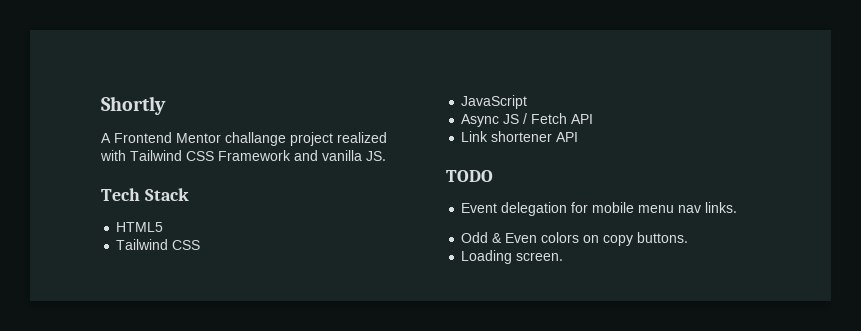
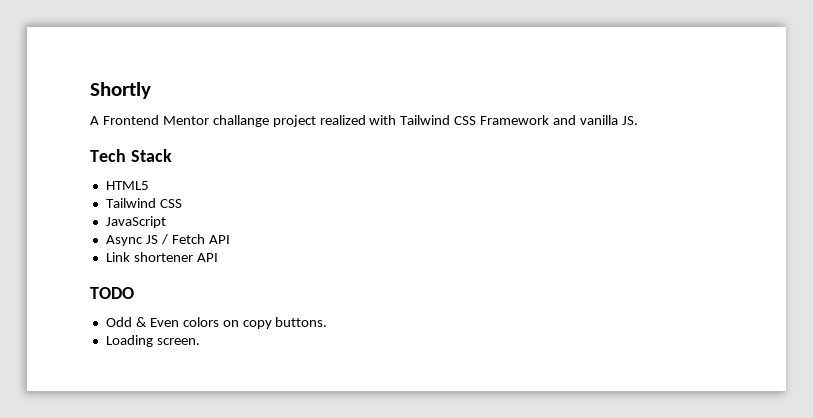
[461,202,738,216] // Event delegation for mobile menu nav links. -> (134, 293) none

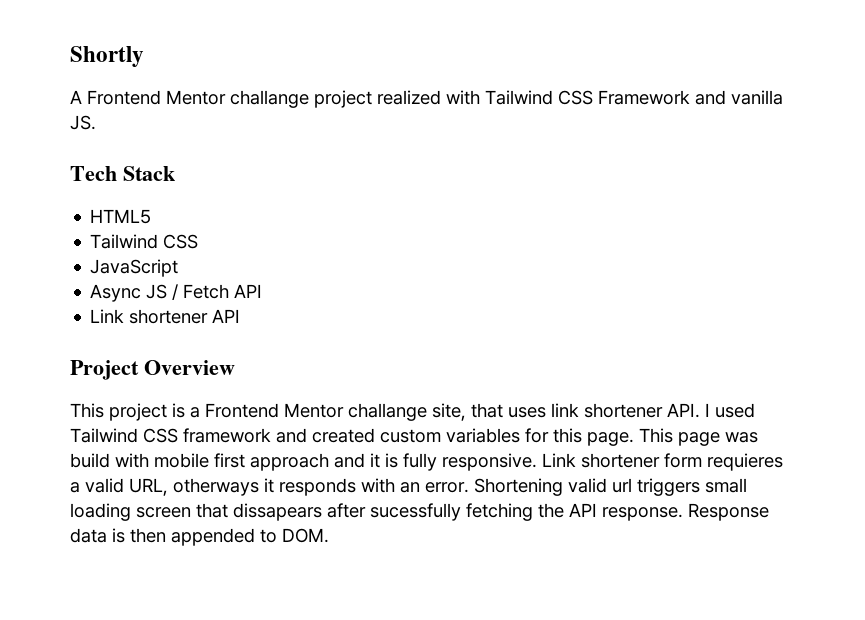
[90,287,134,299] [105,317,328,329] [105,335,200,347] TODO // Odd & Even colors on copy buttons. // Loading screen. -> [70,360,235,380] [70,403,755,421] [70,428,758,446] [70,453,783,471] [70,478,747,496] [70,503,769,521] [70,528,329,546] Project Overview // This project is a Frontend Mentor challange site, that uses link shortener API. I used Tailwind CSS framework and created custom variables for this page. This page was build with mobile first approach and it is fully responsive. Link shortener form requieres a valid URL, otherways it responds with an error. Shortening valid url triggers small loading screen that dissapears after sucessfully fetching the API response. Response data is then appended to DOM.

